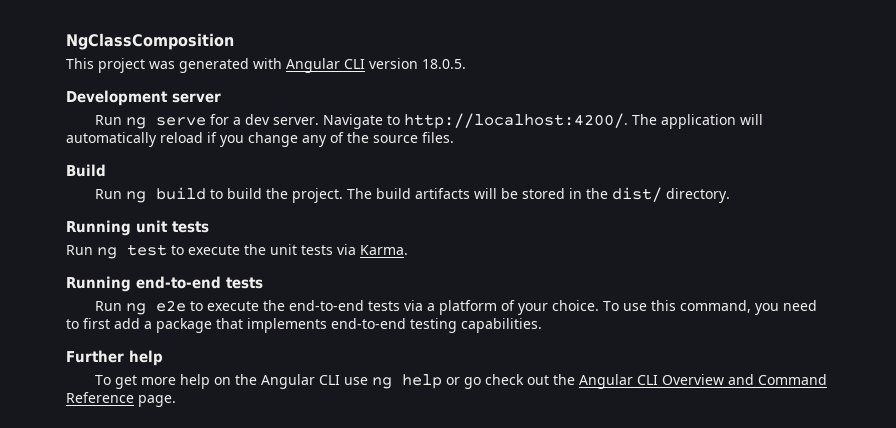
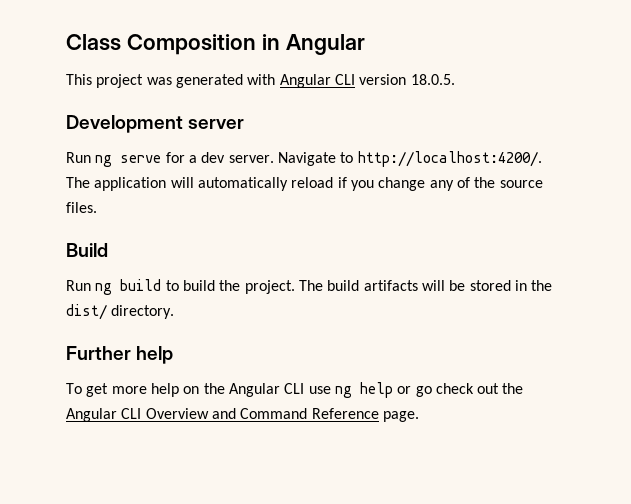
[66,33,234,50] NgClassComposition -> [66,34,365,55] Class Composition in Angular
[66,220,209,236] [66,244,408,259] [66,276,263,292] [94,300,817,315] [66,318,542,333] // Running unit tests // Run ng test to execute the unit tests via Karma. // Running end-to-end tests // Run ng e2e to execute the end-to-end tests via a platform of your choice. To use this command, you need to first add a package that implements end-to-end testing capabilities. -> (175, 312) none

